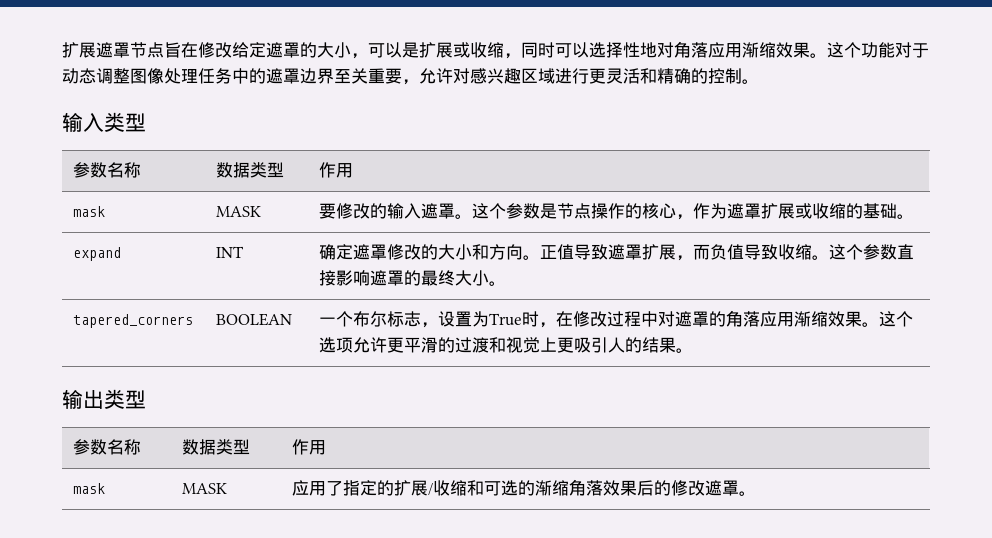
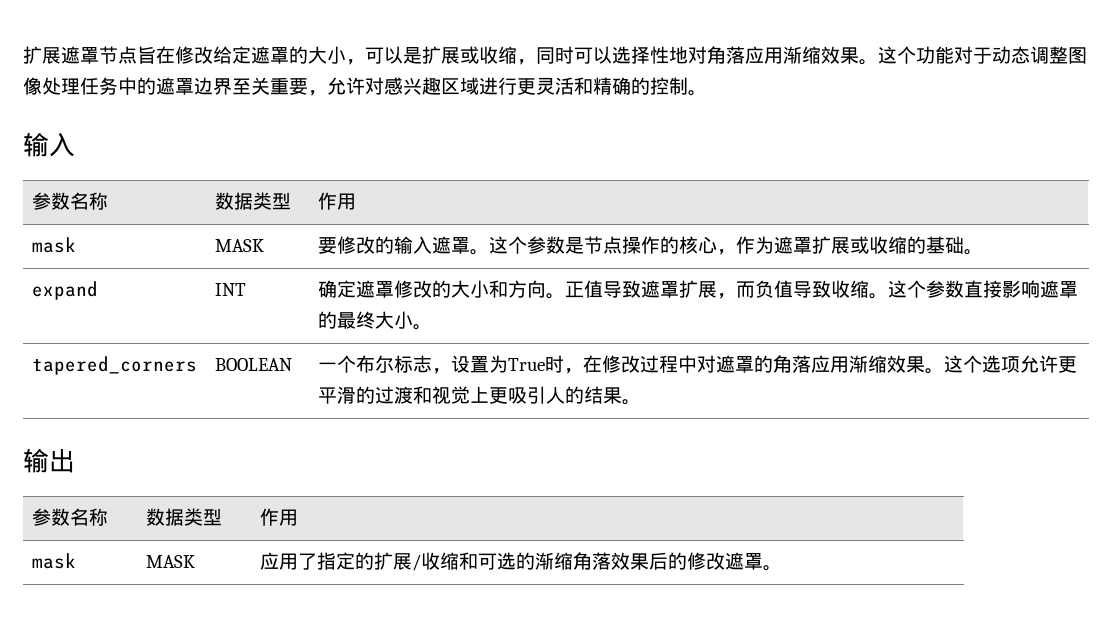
[104,112,146,132] 类型 -> (75, 144) none
[104,389,146,409] 类型 -> (75, 460) none

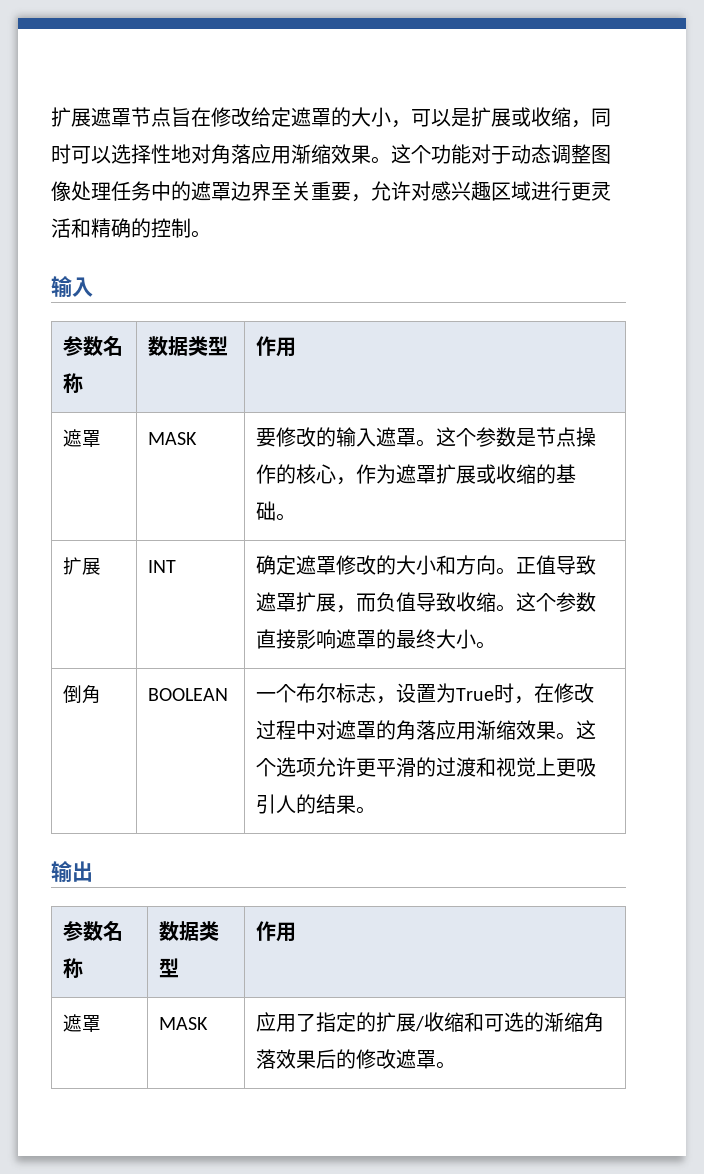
[31,237,76,253] mask -> [63,429,102,447] 遮罩
[31,281,98,300] expand -> [63,557,102,575] 扩展
[31,356,197,375] tapered_corners -> [63,685,102,704] 倒角
[31,553,76,569] mask -> [63,1014,102,1032] 遮罩

